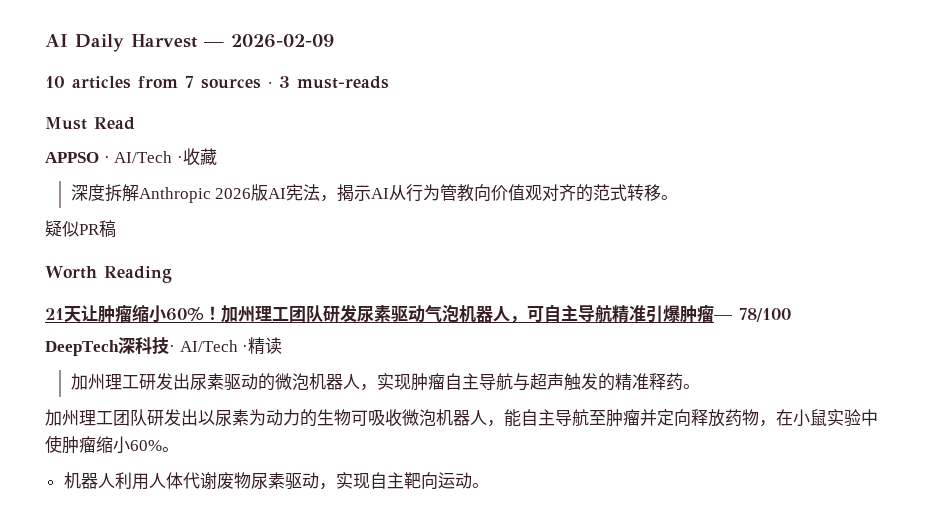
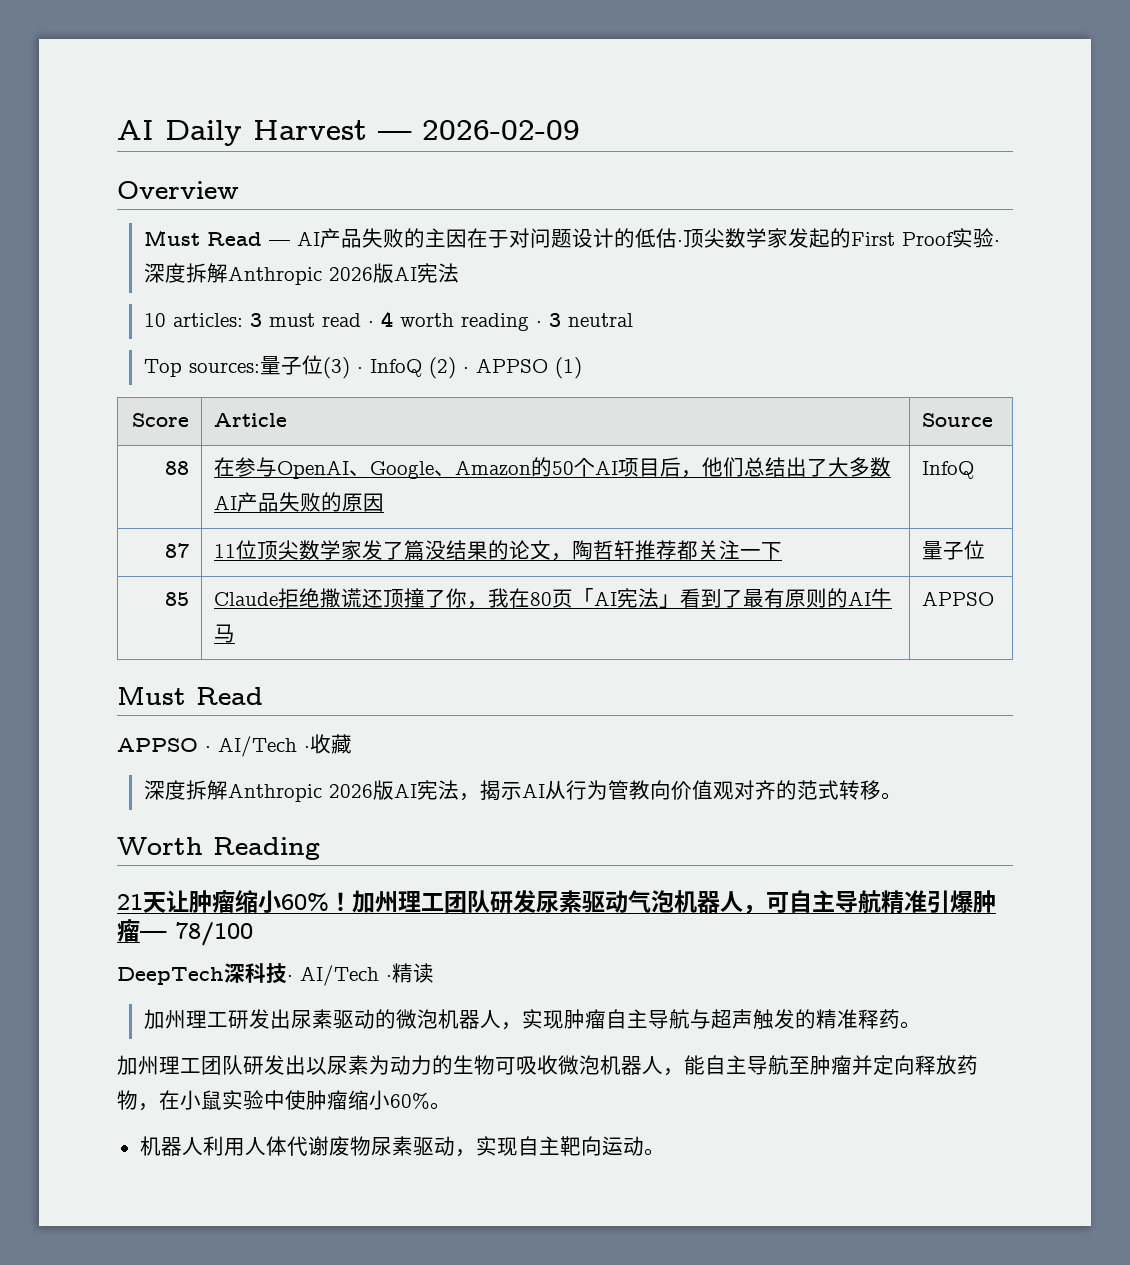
[45,76,389,89] 10 articles from 7 sources · 3 must-reads -> [117,181,239,199] [143,228,1000,248] [143,263,459,285] [143,311,633,331] [143,355,582,379] [131,413,189,427] [214,413,288,427] [922,413,994,427] [164,461,189,475] [214,457,892,479] [214,492,385,512] [922,461,975,479] [164,543,189,558] [214,540,783,561] [922,540,986,560] [164,592,189,606] [214,588,893,609] [214,624,236,643] [922,591,995,606] Overview // Must Read — AI产品失败的主因在于对问题设计的低估·顶尖数学家发起的First Proof实验·深度拆解Anthropic 2026版AI宪法 // 10 articles: 3 must read · 4 worth reading · 3 neutral // Top sources:量子位(3) · InfoQ (2) · APPSO (1) // Score | Article | Source // 88 | 在参与OpenAI、Google、Amazon的50个AI项目后，他们总结出了大多数AI产品失败的原因 | InfoQ // 87 | 11位顶尖数学家发了篇没结果的论文，陶哲轩推荐都关注一下 | 量子位 // 85 | Claude拒绝撒谎还顶撞了你，我在80页「AI宪法」看到了最有原则的AI牛马 | APPSO
[45,220,116,238] // 疑似PR稿 -> (902, 796) none

